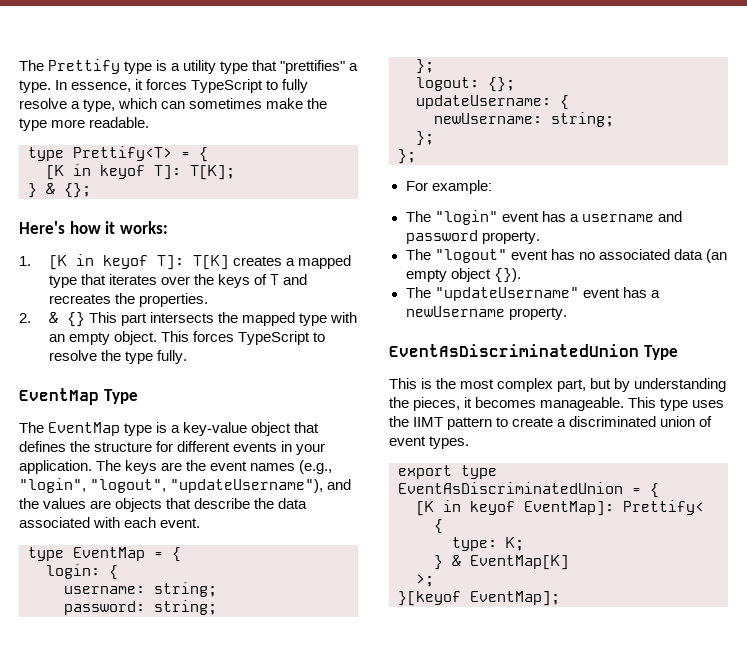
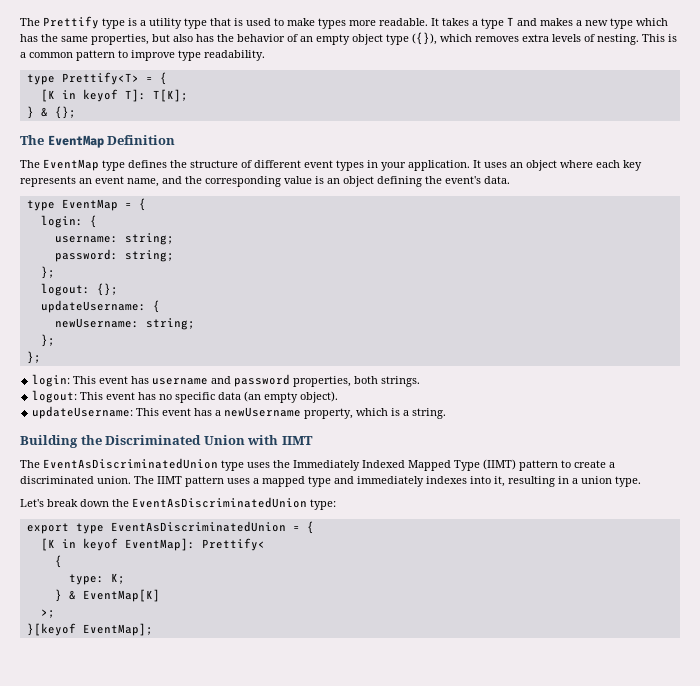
[280,60,359,74] [19,79,309,93] [19,98,328,112] [19,117,150,131] "prettifies" a type. In essence, it forces TypeScript to fully resolve a type, which can sometimes make the type more readable. -> [234,17,668,29] [20,32,677,45] [20,50,265,61] is used to make types more readable. It takes a type T and makes a new type which has the same properties, but also has the behavior of an empty object type ({}), which removes extra levels of nesting. This is a common pattern to improve type readability.
[19,221,168,234] [19,254,352,270] [48,274,308,288] [48,293,208,307] [19,312,358,327] [48,331,326,345] [48,350,188,364] [19,388,138,405] [19,422,320,436] [19,441,326,455] [19,460,333,474] [19,478,352,493] [19,498,308,512] [19,517,201,528] Here's how it works: // 1. [K in keyof T]: T[K] creates a mapped type that iterates over the keys of T and recreates the properties. // 2. & {} This part intersects the mapped type with an empty object. This forces TypeScript to resolve the type fully. // EventMap Type // The EventMap type is a key-value object that defines the structure for different events in your application. The keys are the event names (e.g., "login", "logout", "updateUsername"), and the values are objects that describe the data associated with each event. -> [20,135,176,148] [20,159,642,171] [20,176,510,187] The EventMap Definition // The EventMap type defines the structure of different event types in your application. It uses an object where each key represents an event name, and the corresponding value is an object defining the event's data.
[405,180,492,194] [405,210,579,225] For example: // The "login" event has a -> [32,374,150,387] login: This event has
[481,231,540,244] [405,249,507,263] property. // The "logout" -> [293,376,421,387] [32,390,104,403] properties, both strings. // logout: This
[598,249,670,260] associated -> [175,392,216,403] specific
[450,268,521,283] [405,287,660,301] [405,306,567,320] [389,344,678,360] [389,378,727,392] [389,397,725,411] [389,416,444,427] object {}). // The "updateUsername" event has a newUsername property. // EventAsDiscriminatedUnion Type // This is the most complex part, but by understanding the pieces, it becomes manageable. This type uses the IIMT -> [300,391,339,403] [32,406,447,419] [20,435,313,448] [20,458,516,471] object). // updateUsername: This event has a newUsername property, which is a string. // Building the Discriminated Union with IIMT // The EventAsDiscriminatedUnion type uses the Immediately Indexed Mapped Type (IIMT)
[660,416,713,427] [389,436,470,449] union of event types. -> [97,476,641,487] [20,497,336,510] union. The IIMT pattern uses a mapped type and immediately indexes into it, resulting in a union type. // Let's break down the EventAsDiscriminatedUnion type:

